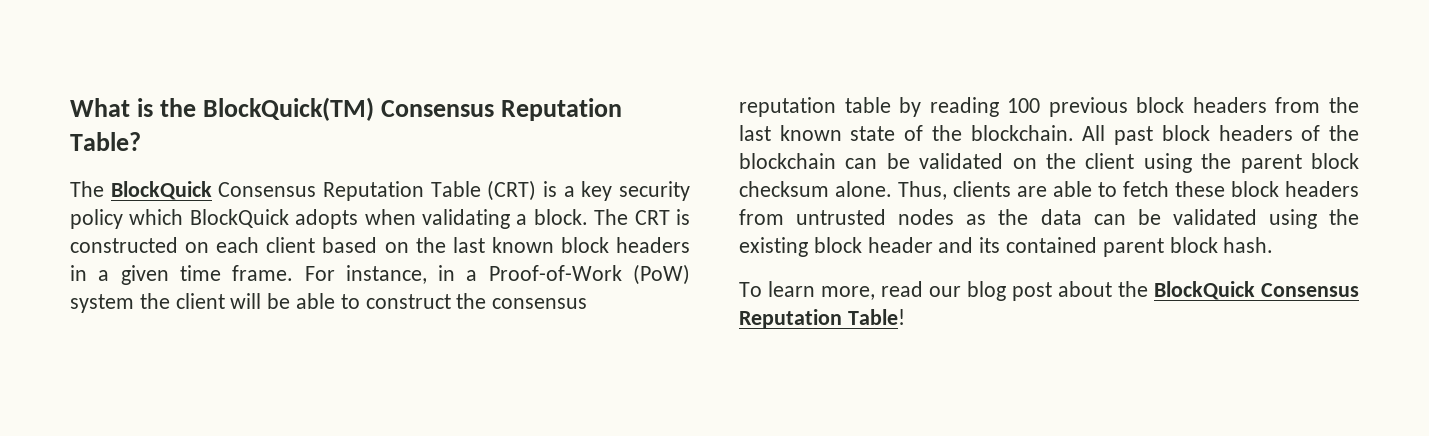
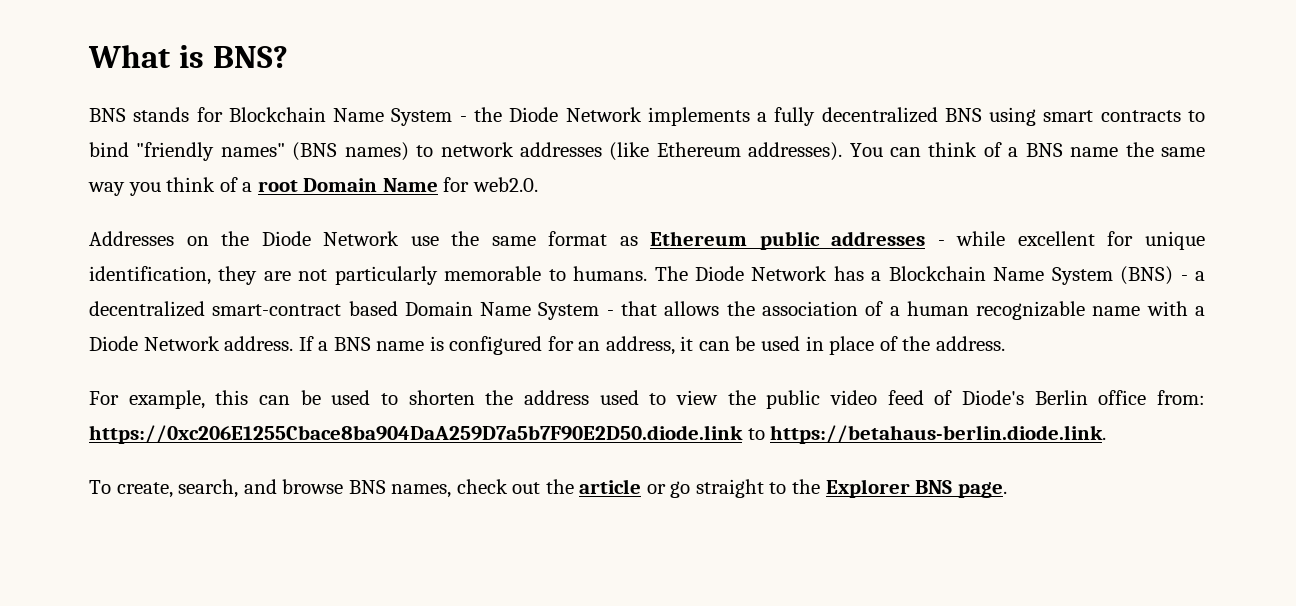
[160,97,623,121] [70,132,141,151] [70,180,691,201] [70,209,690,229] [70,237,691,253] [70,264,690,285] [70,293,588,313] [739,97,1359,117] [739,125,1359,145] [739,153,1359,173] [739,181,1359,200] [739,209,1360,229] [739,237,1274,257] [739,281,1359,301] [739,309,905,328] the BlockQuick(TM) Consensus Reputation Table? // The BlockQuick Consensus Reputation Table (CRT) is a key security policy which BlockQuick adopts when validating a block. The CRT is constructed on each client based on the last known block headers in a given time frame. For instance, in a Proof-of-Work (PoW) system the client will be able to construct the consensus reputation table by reading 100 previous block headers from the last known state of the blockchain. All past block headers of the blockchain can be validated on the client using the parent block checksum alone. Thus, clients are able to fetch these block headers from untrusted nodes as the data can be validated using the existing block header and its contained parent block hash. // To learn more, read our blog post about the BlockQuick Consensus Reputation Table! -> [212,46,288,68] [89,107,1206,126] [89,142,1206,161] [88,177,538,196] [89,231,1205,250] [89,266,1205,285] [89,301,1205,320] [89,336,1005,355] [89,390,1205,409] [89,425,1107,444] [89,479,1007,498] BNS? // BNS stands for Blockchain Name System - the Diode Network implements a fully decentralized BNS using smart contracts to bind "friendly names" (BNS names) to network addresses (like Ethereum addresses). You can think of a BNS name the same way you think of a root Domain Name for web2.0. // Addresses on the Diode Network use the same format as Ethereum public addresses - while excellent for unique identification, they are not particularly memorable to humans. The Diode Network has a Blockchain Name System (BNS) - a decentralized smart-contract based Domain Name System - that allows the association of a human recognizable name with a Diode Network address. If a BNS name is configured for an address, it can be used in place of the address. // For example, this can be used to shorten the address used to view the public video feed of Diode's Berlin office from: https://0xc206E1255Cbace8ba904DaA259D7a5b7F90E2D50.diode.link to https://betahaus-berlin.diode.link. // To create, search, and browse BNS names, check out the article or go straight to the Explorer BNS page.

